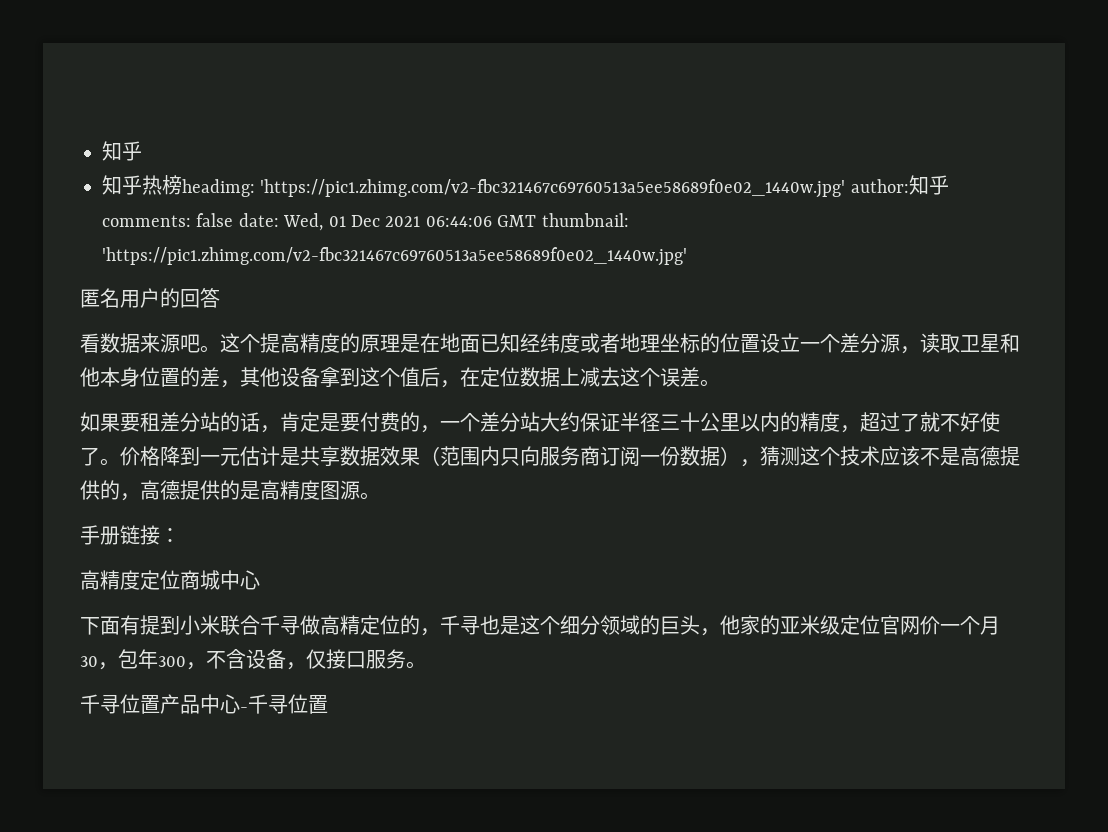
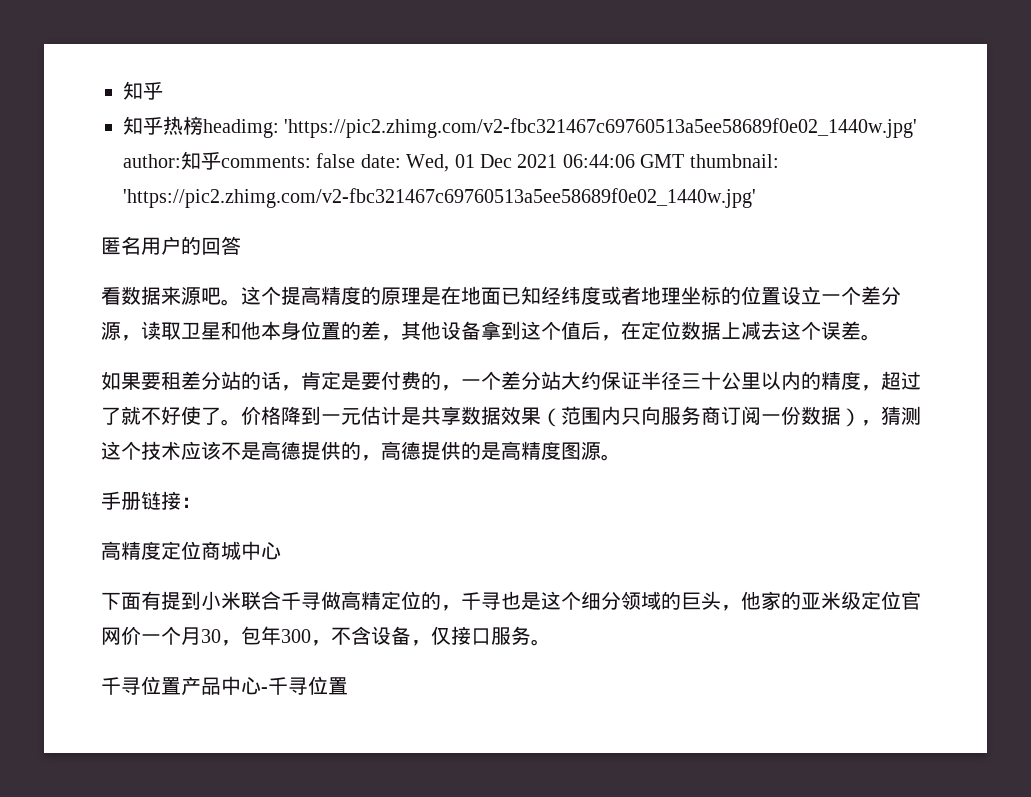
[260,179,846,198] 'https://pic1.zhimg.com/v2-fbc321467c69760513a5ee58689f0e02_1440w.jpg' -> [284,118,918,138] 'https://pic2.zhimg.com/v2-fbc321467c69760513a5ee58689f0e02_1440w.jpg'
[102,247,687,266] 'https://pic1.zhimg.com/v2-fbc321467c69760513a5ee58689f0e02_1440w.jpg' -> [123,188,756,208] 'https://pic2.zhimg.com/v2-fbc321467c69760513a5ee58689f0e02_1440w.jpg'

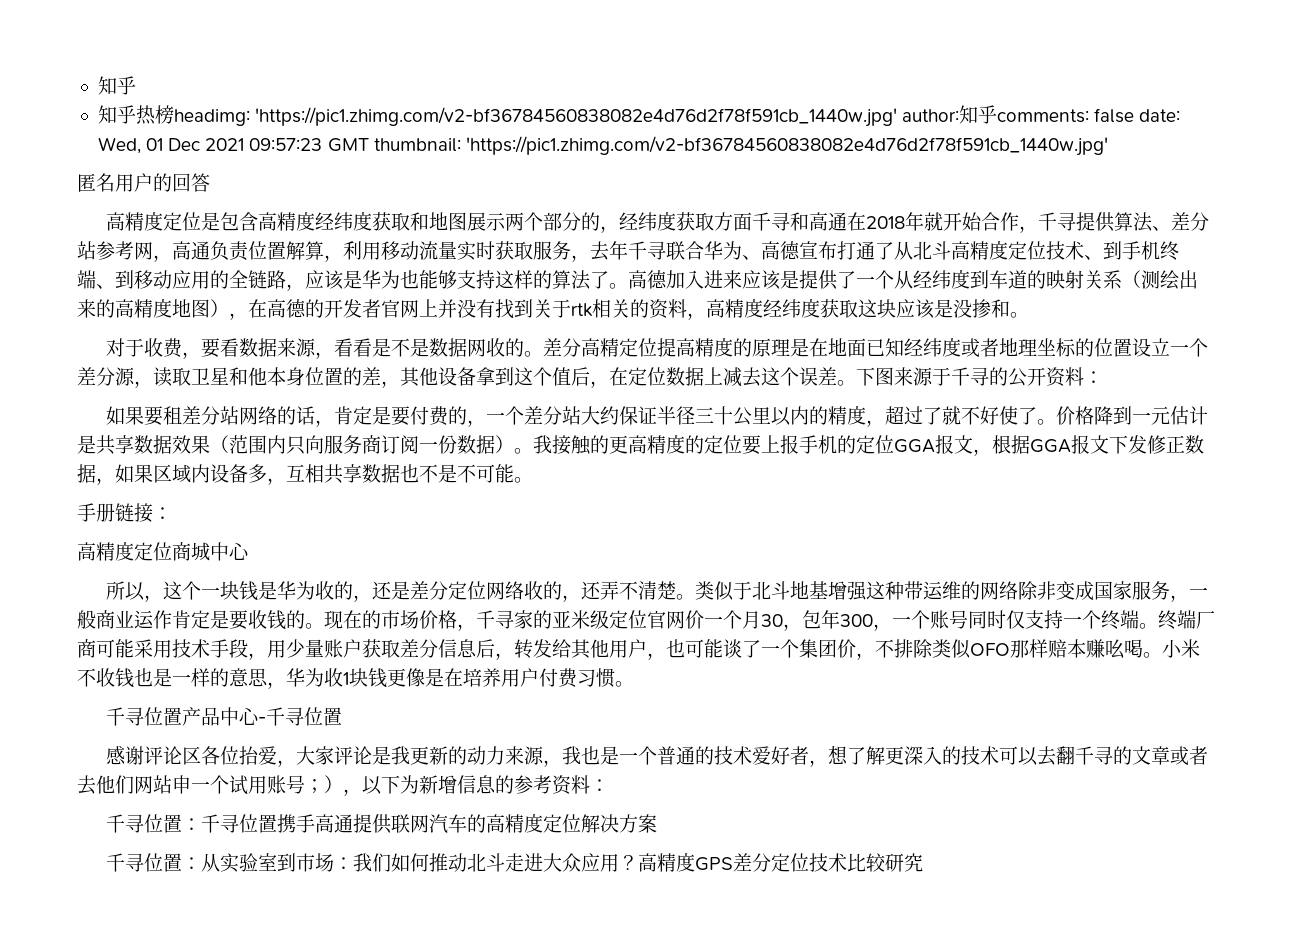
[284,118,918,138] 'https://pic2.zhimg.com/v2-fbc321467c69760513a5ee58689f0e02_1440w.jpg' -> [255,107,898,127] 'https://pic1.zhimg.com/v2-bf36784560838082e4d76d2f78f591cb_1440w.jpg'
[562,154,635,168] 06:44:06 -> [249,138,323,151] 09:57:23
[123,188,756,208] 'https://pic2.zhimg.com/v2-fbc321467c69760513a5ee58689f0e02_1440w.jpg' -> [465,136,1108,156] 'https://pic1.zhimg.com/v2-bf36784560838082e4d76d2f78f591cb_1440w.jpg'
[101,286,281,306] 看数据来源吧。这个 -> [105,212,1209,233] [77,241,1179,262] [77,270,1198,291] [77,299,1029,320] [105,338,657,359] 高精度定位是包含高精度经纬度获取和地图展示两个部分的，经纬度获取方面千寻和高通在2018年就开始合作，千寻提供算法、差分站参考网，高通负责位置解算，利用移动流量实时获取服务，去年千寻联合华为、高德宣布打通了从北斗高精度定位技术、到手机终端、到移动应用的全链路，应该是华为也能够支持这样的算法了。高德加入进来应该是提供了一个从经纬度到车道的映射关系（测绘出来的高精度地图），在高德的开发者官网上并没有找到关于rtk相关的资料，高精度经纬度获取这块应该是没掺和。 // 对于收费，要看数据来源，看看是不是数据网收的。差分高精定位
(881, 337) none -> [856,367,1103,387] 下图来源于千寻的公开资料：
(241, 380) none -> [238,406,277,425] 网络
[861,406,921,426] [101,441,601,461] ，猜测这个技术应该不是高德提供的，高德提供的是高精度图源 -> [514,435,1204,456] [77,464,514,485] 。我接触的更高精度的定位要上报手机的定位GGA报文，根据GGA报文下发修正数据，如果区域内设备多，互相共享数据也不是不可能
[101,591,761,611] 下面有提到小米联合千寻做高精定位的，千寻也是这个细分领域的巨头，他 -> [105,581,1208,602] [77,610,514,631] 所以，这个一块钱是华为收的，还是差分定位网络收的，还弄不清楚。类似于北斗地基增强这种带运维的网络除非变成国家服务，一般商业运作肯定是要收钱的。现在的市场价格，千寻
[331,626,531,646] 不含设备，仅接口服务 -> [892,610,1215,630] [77,639,1200,660] [77,668,615,689] 一个账号同时仅支持一个终端。终端厂商可能采用技术手段，用少量账户获取差分信息后，转发给其他用户，也可能谈了一个集团价，不排除类似OFO那样赔本赚吆喝。小米不收钱也是一样的意思，华为收1块钱更像是在培养用户付费习惯
(348, 686) none -> [105,745,1208,767] [77,775,609,796] [105,814,657,834] [105,853,923,873] // 感谢评论区各位抬爱，大家评论是我更新的动力来源，我也是一个普通的技术爱好者，想了解更深入的技术可以去翻千寻的文章或者去他们网站申一个试用账号；），以下为新增信息的参考资料： // 千寻位置：千寻位置携手高通提供联网汽车的高精度定位解决方案 // 千寻位置：从实验室到市场：我们如何推动北斗走进大众应用？高精度GPS差分定位技术比较研究

